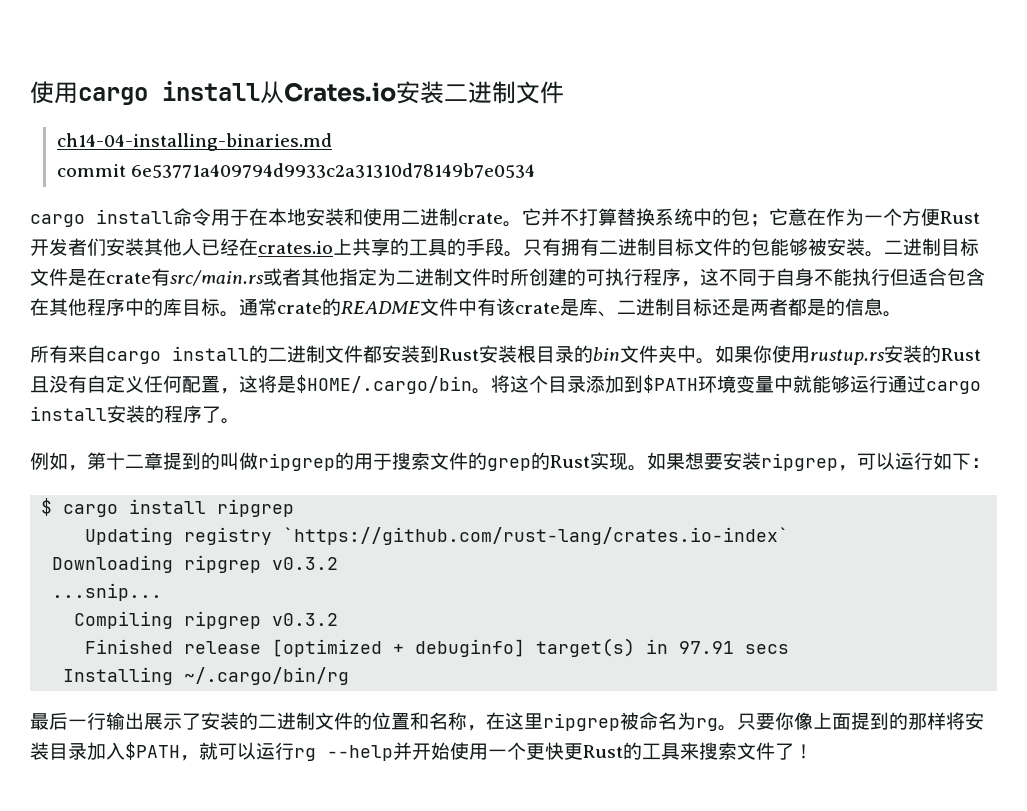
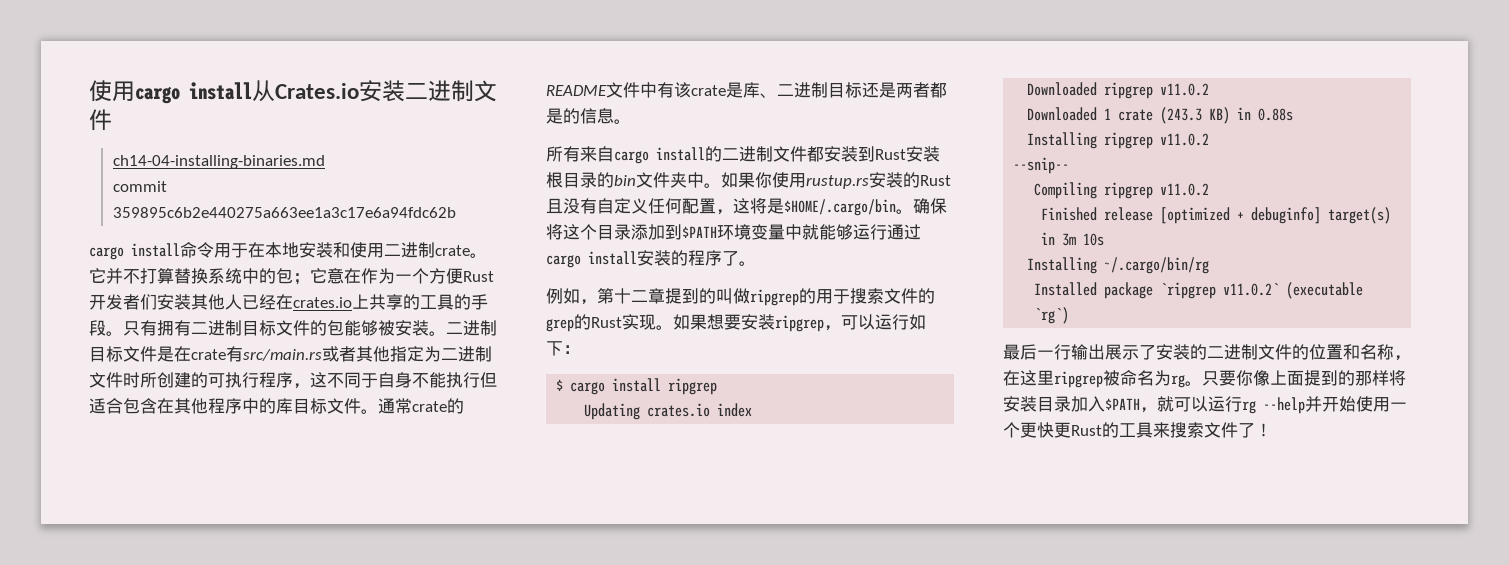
[130,163,535,178] 6e53771a409794d9933c2a31310d78149b7e0534 -> [112,207,456,218] 359895c6b2e440275a663ee1a3c17e6a94fdc62b
(220, 307) none -> [327,398,361,414] 文件
(491, 391) none -> [913,198,947,214] 确保
[184,527,790,545] [52,555,339,573] [52,583,163,601] registry `https://github.com/rust-lang/crates.io-index` // Downloading ripgrep v0.3.2 // ...snip... -> [647,403,753,417] [1027,82,1210,99] [1027,107,1294,124] [1027,132,1210,149] [1013,157,1070,174] crates.io index // Downloaded ripgrep v11.0.2 // Downloaded 1 crate (243.3 KB) in 0.88s // Installing ripgrep v11.0.2 // --snip--
[272,613,339,626] v0.3.2 -> [1160,183,1210,196] v11.0.2
[679,641,790,654] 97.91 secs -> [1062,233,1105,246] 3m 10s
(350, 676) none -> [1034,282,1364,299] [1034,307,1070,324] // Installed package `ripgrep v11.0.2` (executable `rg`)

